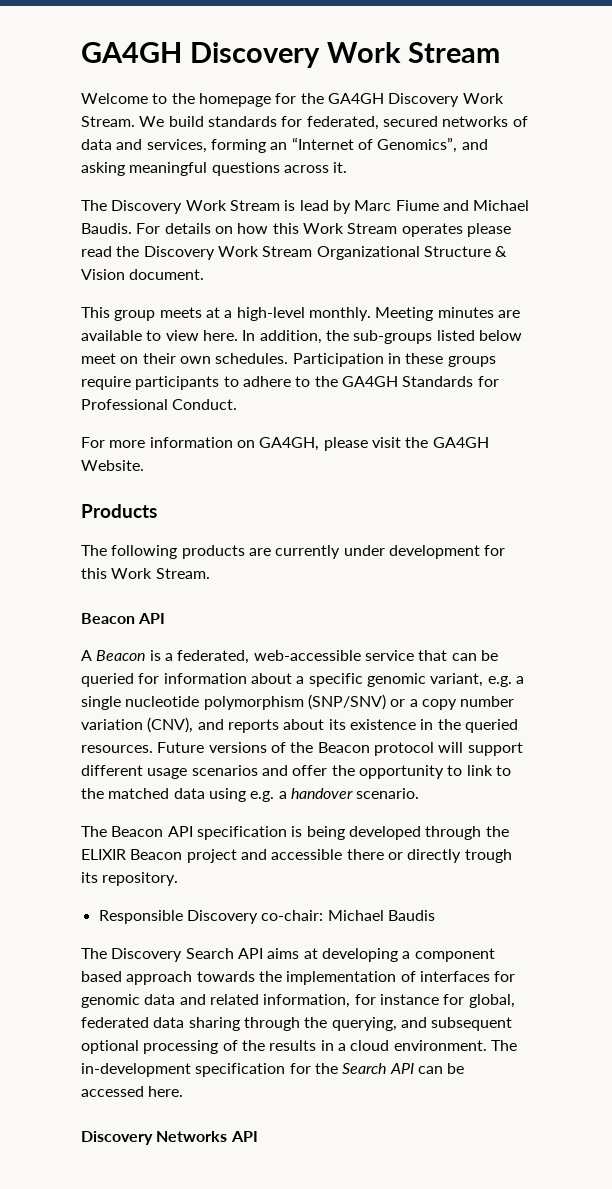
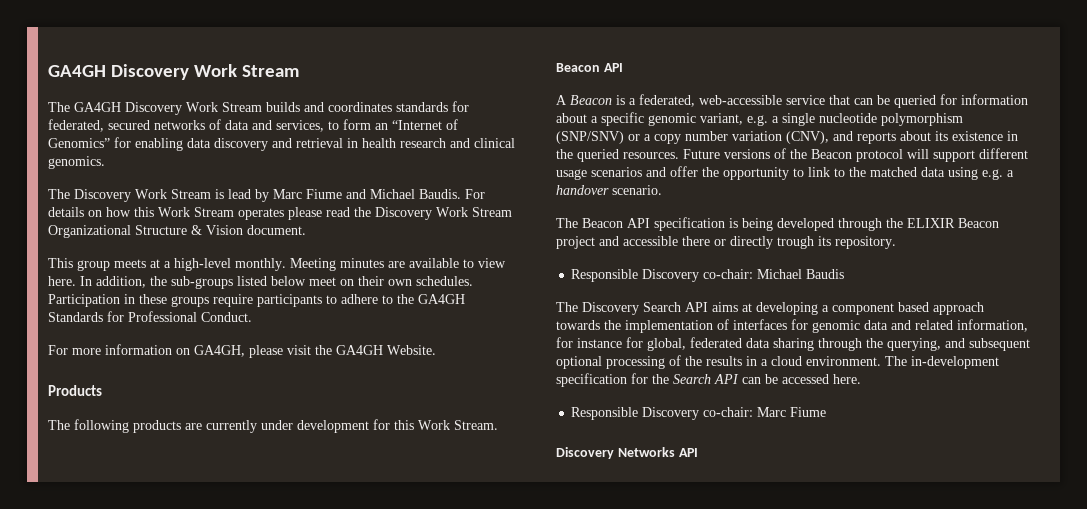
[81,93,504,107] [81,116,204,127] Welcome to the homepage for the GA4GH Discovery Work Stream. We build -> [48,102,392,115] The GA4GH Discovery Work Stream builds and coordinates
[210,139,266,153] forming -> [328,119,371,130] to form
[377,137,488,153] [81,162,348,176] Genomics”, and asking meaningful questions across it. -> [48,137,515,151] [48,156,105,169] Genomics” for enabling data discovery and retrieval in health research and clinical genomics.
(184, 1091) none -> [571,407,827,420] // Responsible Discovery co-chair: Marc Fiume

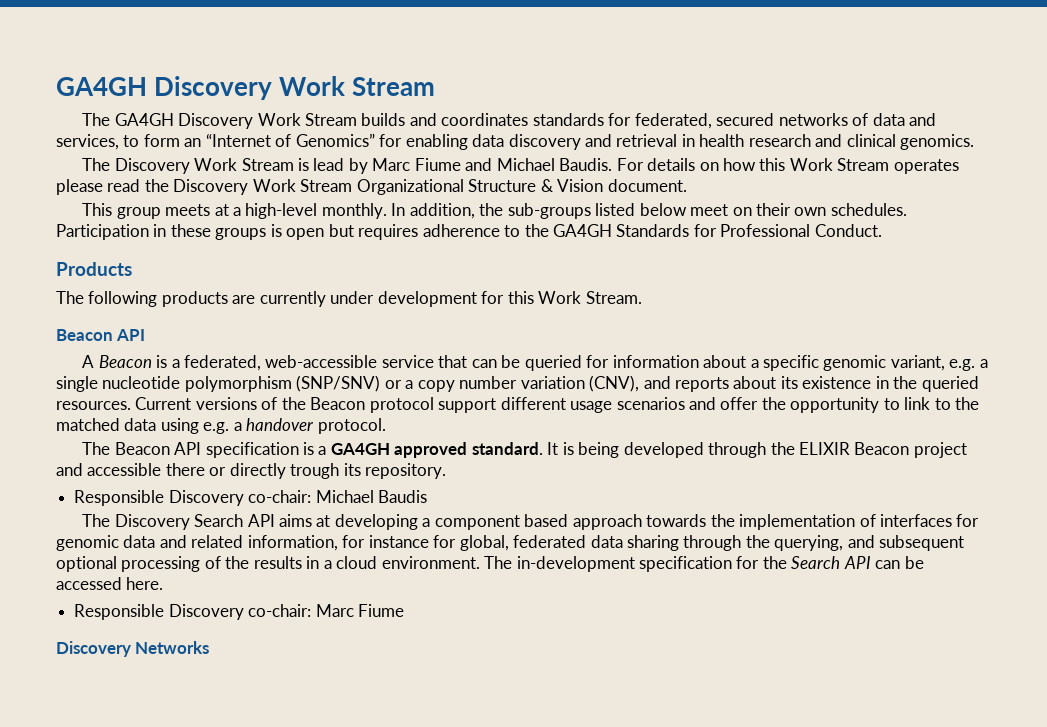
[290,258,506,271] [48,276,76,286] Meeting minutes are available to view here. -> (387, 211) none
[213,294,378,307] require participants to adhere -> [270,224,500,240] is open but requires adherence
[48,344,436,358] // For more information on GA4GH, please visit the GA4GH Website. -> (882, 230) none
[683,149,720,159] Future -> [135,397,192,410] Current
[907,149,929,159] will -> (434, 405) none
[612,185,662,195] scenario. -> [317,418,386,434] protocol.
(738, 223) none -> [318,442,574,458] a GA4GH approved standard. It is
[678,448,698,457] API -> (210, 647) none

